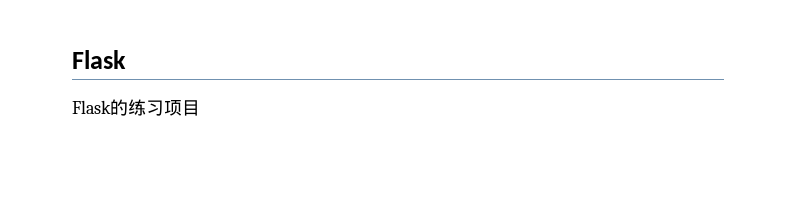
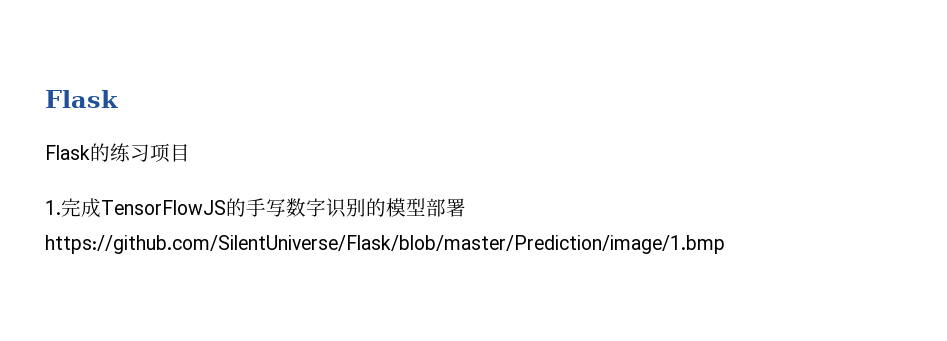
(200, 108) none -> [45,198,466,218] [45,235,725,254] // 1.完成TensorFlowJS的手写数字识别的模型部署https://github.com/SilentUniverse/Flask/blob/master/Prediction/image/1.bmp

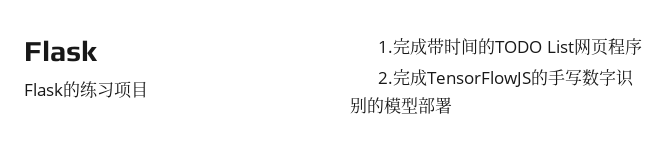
(101, 208) none -> [427,38,642,56] [378,69,428,86] 带时间的TODO List网页程序 // 2.完成
[45,235,725,254] https://github.com/SilentUniverse/Flask/blob/master/Prediction/image/1.bmp -> (452, 105) none

